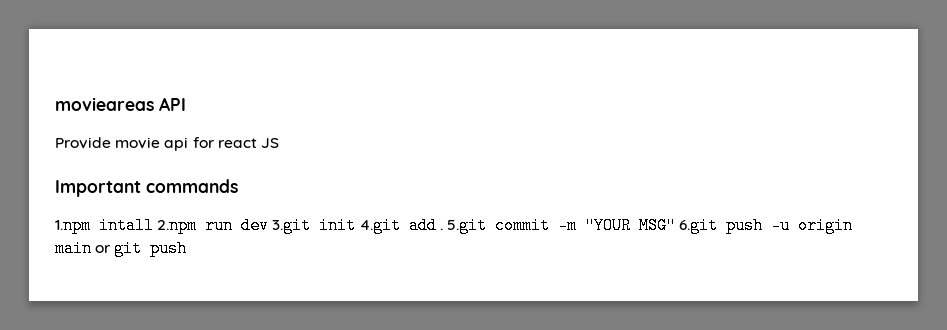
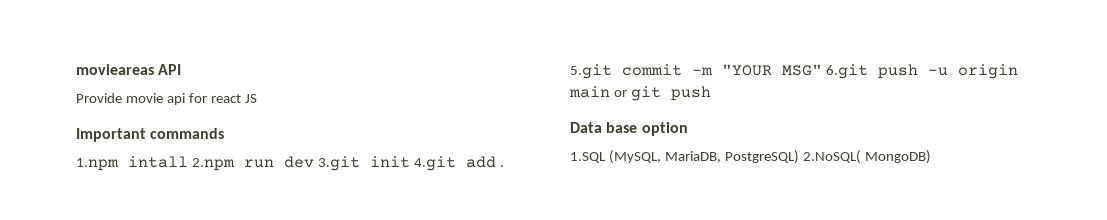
(188, 248) none -> [570,122,688,136] [570,150,931,164] // Data base option // 1.SQL (MySQL, MariaDB, PostgreSQL) 2.NoSQL( MongoDB)

